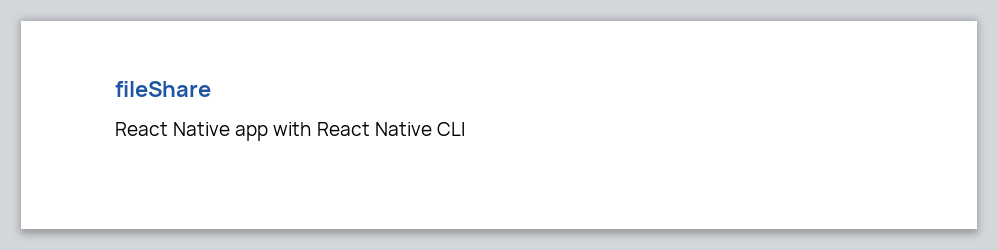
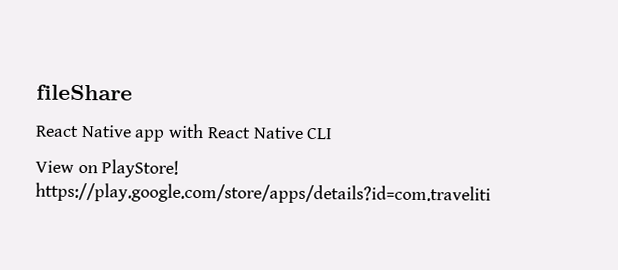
(465, 129) none -> [35,159,180,178] [35,182,491,205] // View on PlayStore! https://play.google.com/store/apps/details?id=com.traveliti

